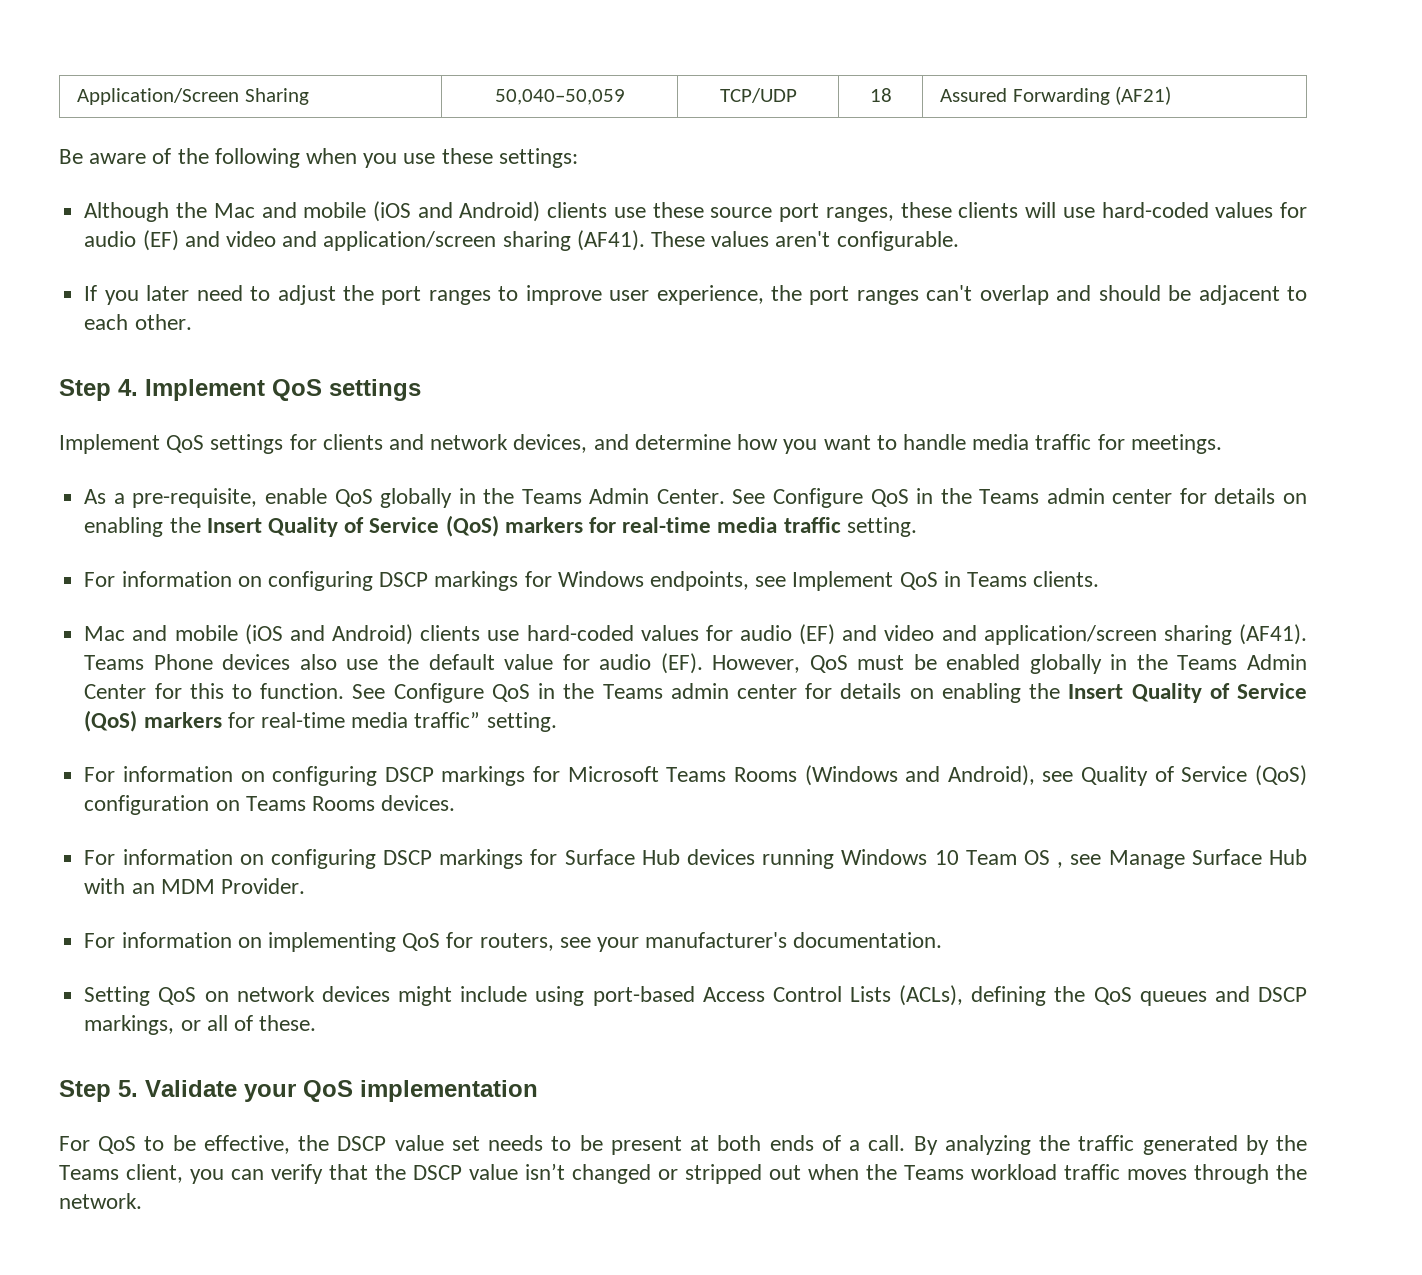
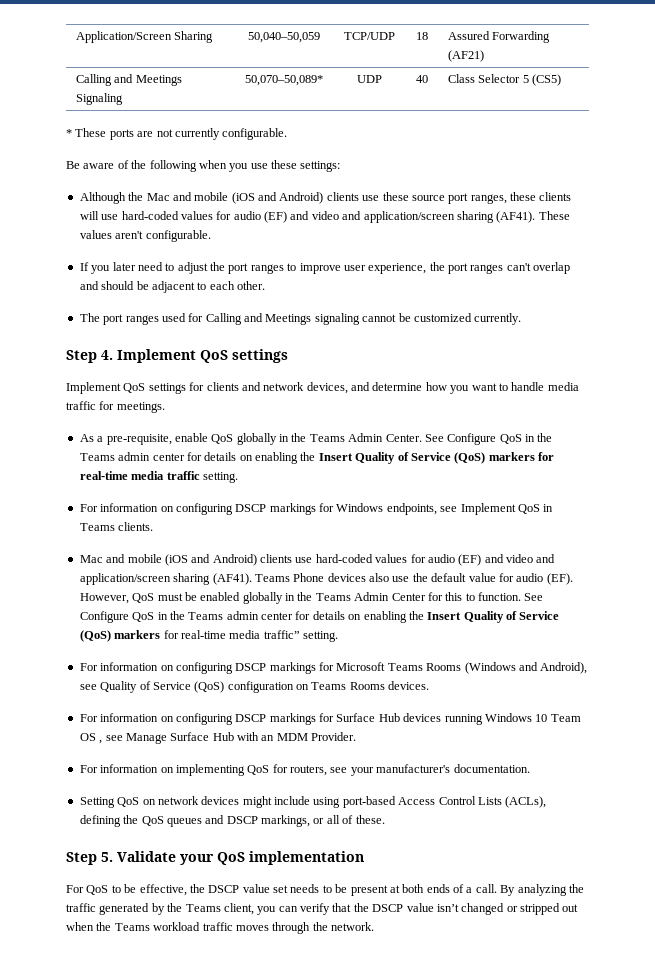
(1172, 95) none -> [75,74,182,86] [75,93,123,105] [245,75,323,86] [357,75,382,83] [416,75,428,83] [447,74,562,86] [66,128,288,140] // Calling and Meetings Signaling | 50,070–50,089* | UDP | 40 | Class Selector 5 (CS5) // * These ports are not currently configurable.
(192, 322) none -> [79,313,522,325] // The port ranges used for Calling and Meetings signaling cannot be customized currently.

